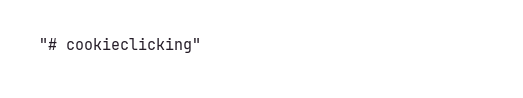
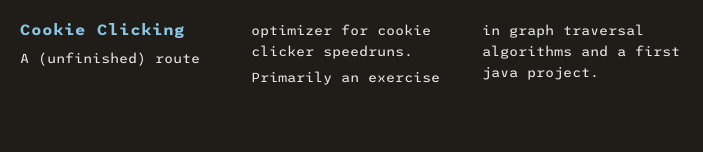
[39,37,201,53] "# cookieclicking" -> [20,23,185,39] [20,52,200,66] [251,24,431,38] [251,45,413,59] [251,71,440,85] [482,24,644,38] [482,45,680,59] [482,66,599,80] Cookie Clicking // A (unfinished) route optimizer for cookie clicker speedruns. // Primarily an exercise in graph traversal algorithms and a first java project.

